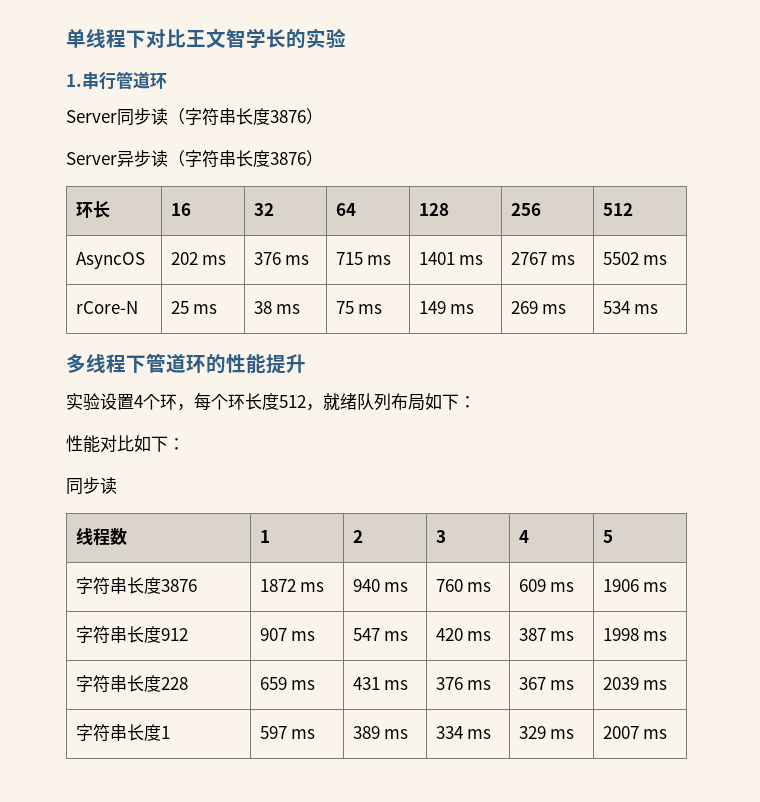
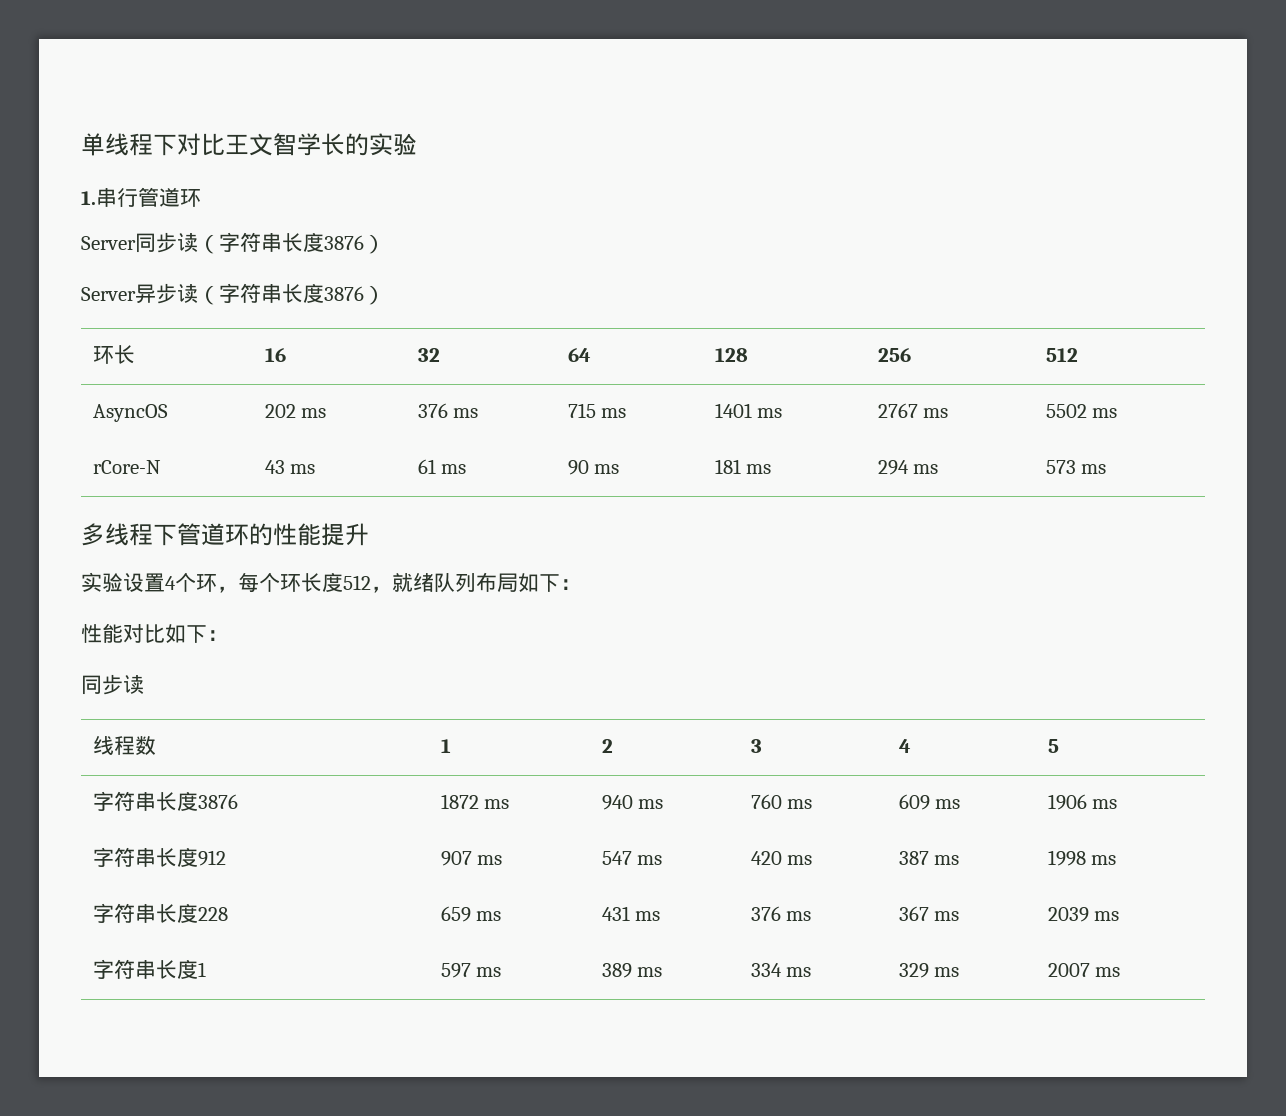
[170,301,218,314] [253,301,301,314] [335,301,383,314] [418,301,475,314] [510,301,567,314] [602,301,630,314] 25 ms | 38 ms | 75 ms | 149 ms | 269 ms | 534 -> [264,460,316,474] [417,459,467,474] [567,460,620,475] [714,459,772,474] [877,460,939,475] [1045,460,1076,474] 43 ms | 61 ms | 90 ms | 181 ms | 294 ms | 573

